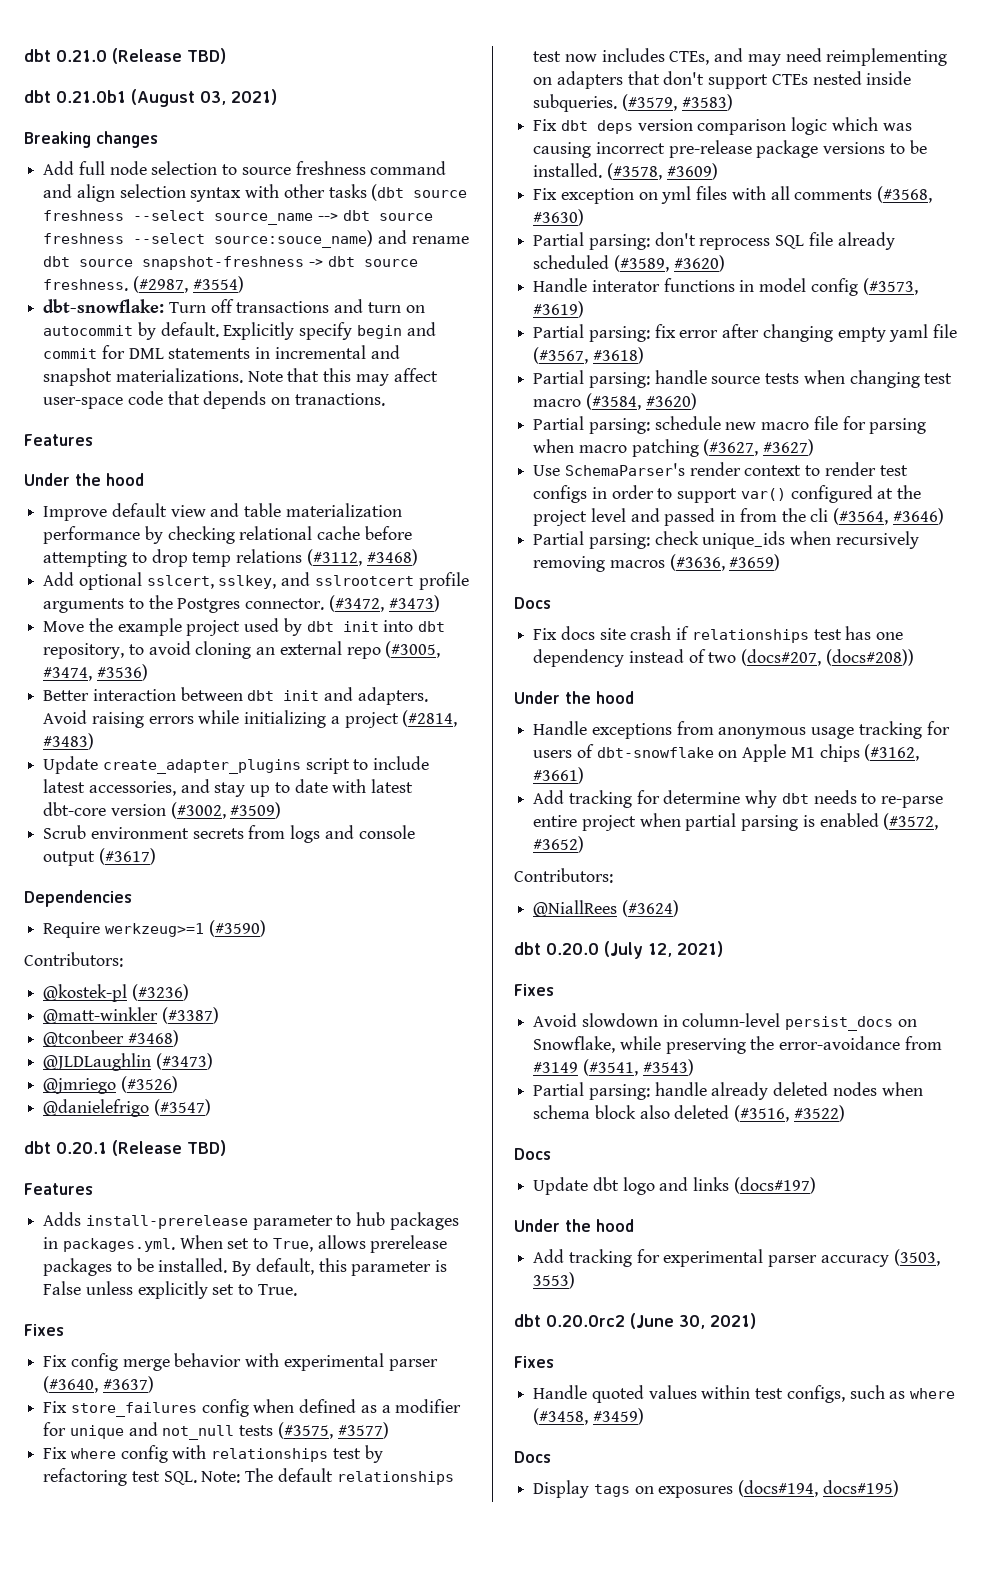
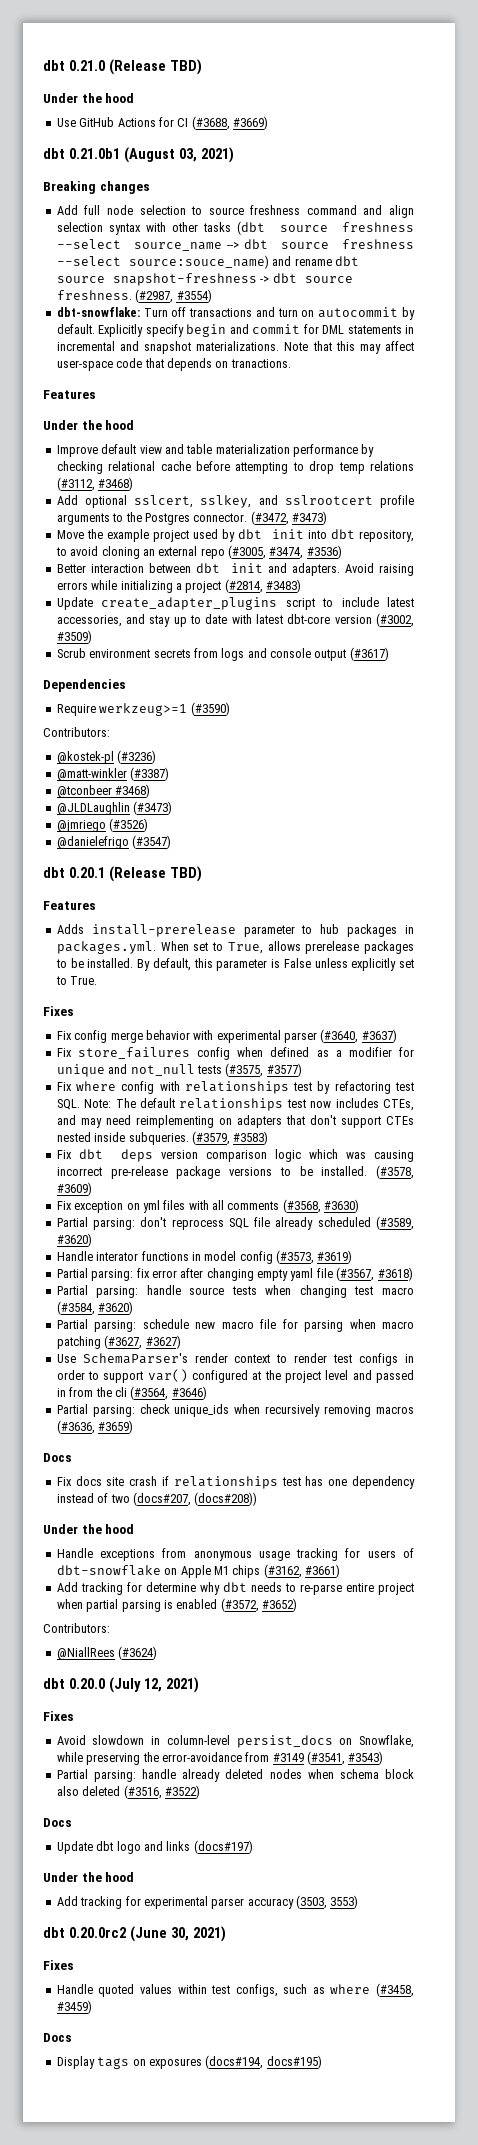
(226, 56) none -> [43,93,135,103] [56,116,268,130] // Under the hood // Use GitHub Actions for CI (#3688, #3669)

